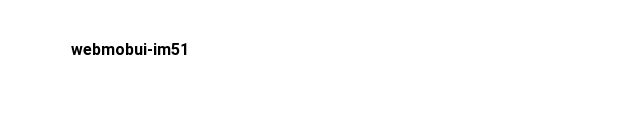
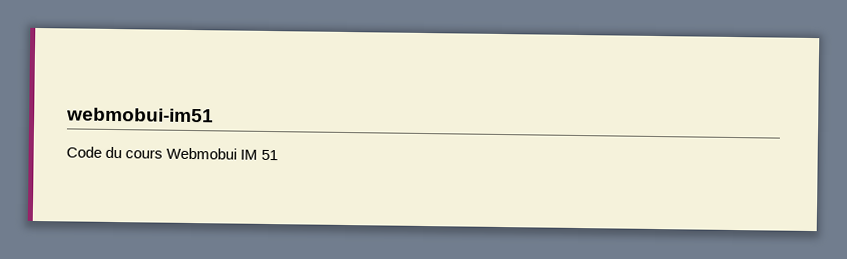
(189, 49) none -> [66,146,279,161] // Code du cours Webmobui IM 51

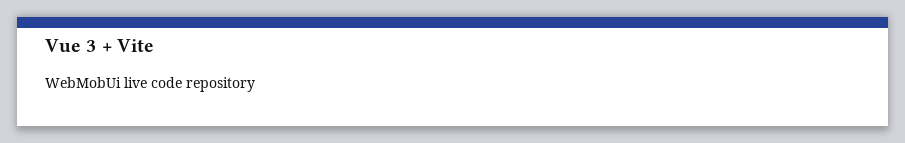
[66,107,214,123] [66,146,279,161] webmobui-im51 // Code du cours Webmobui IM 51 -> [45,39,154,53] [45,77,255,92] Vue 3 + Vite // WebMobUi live code repository

